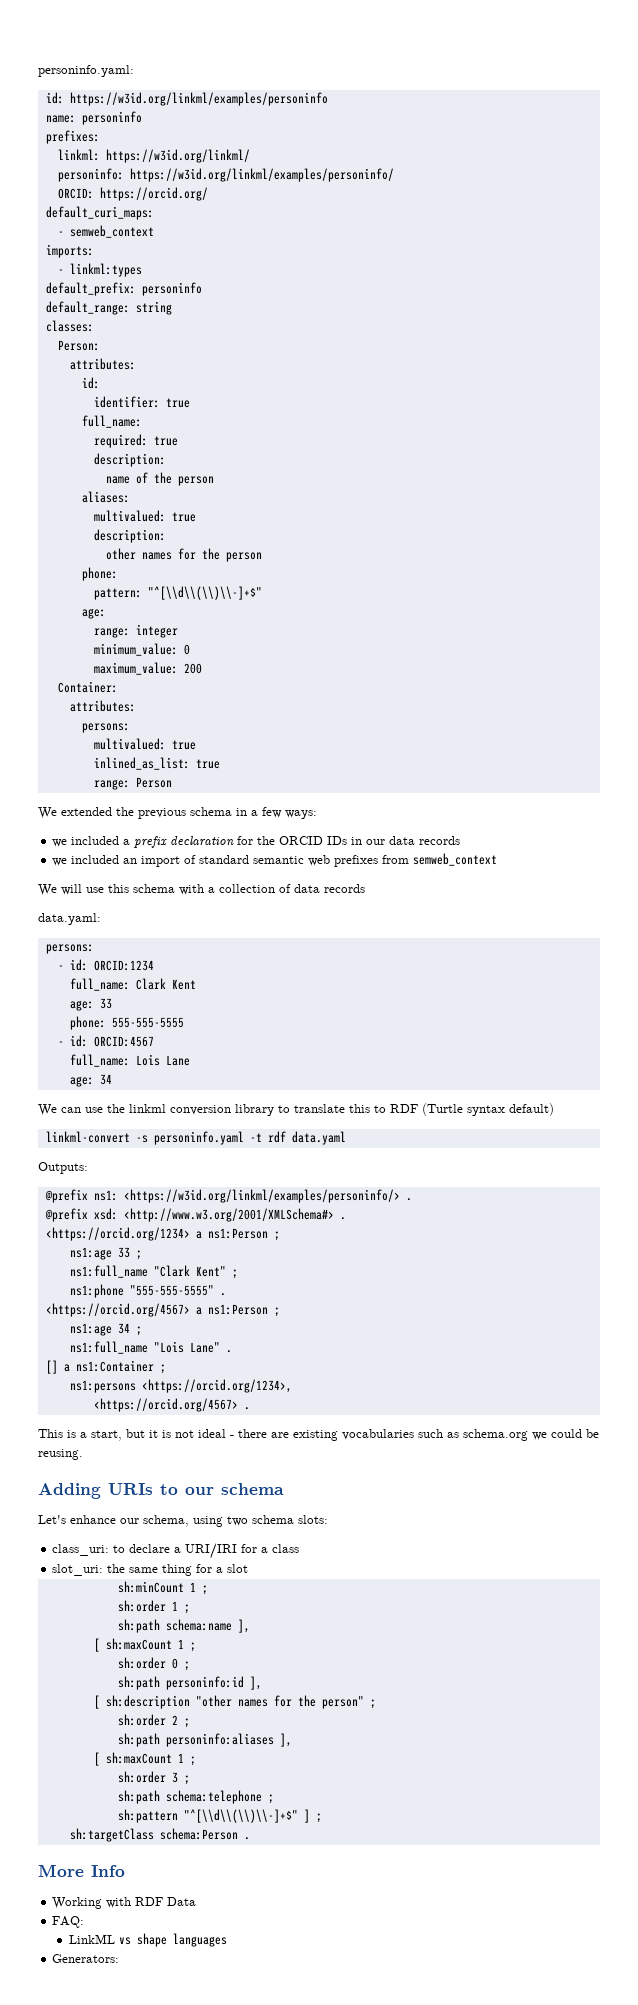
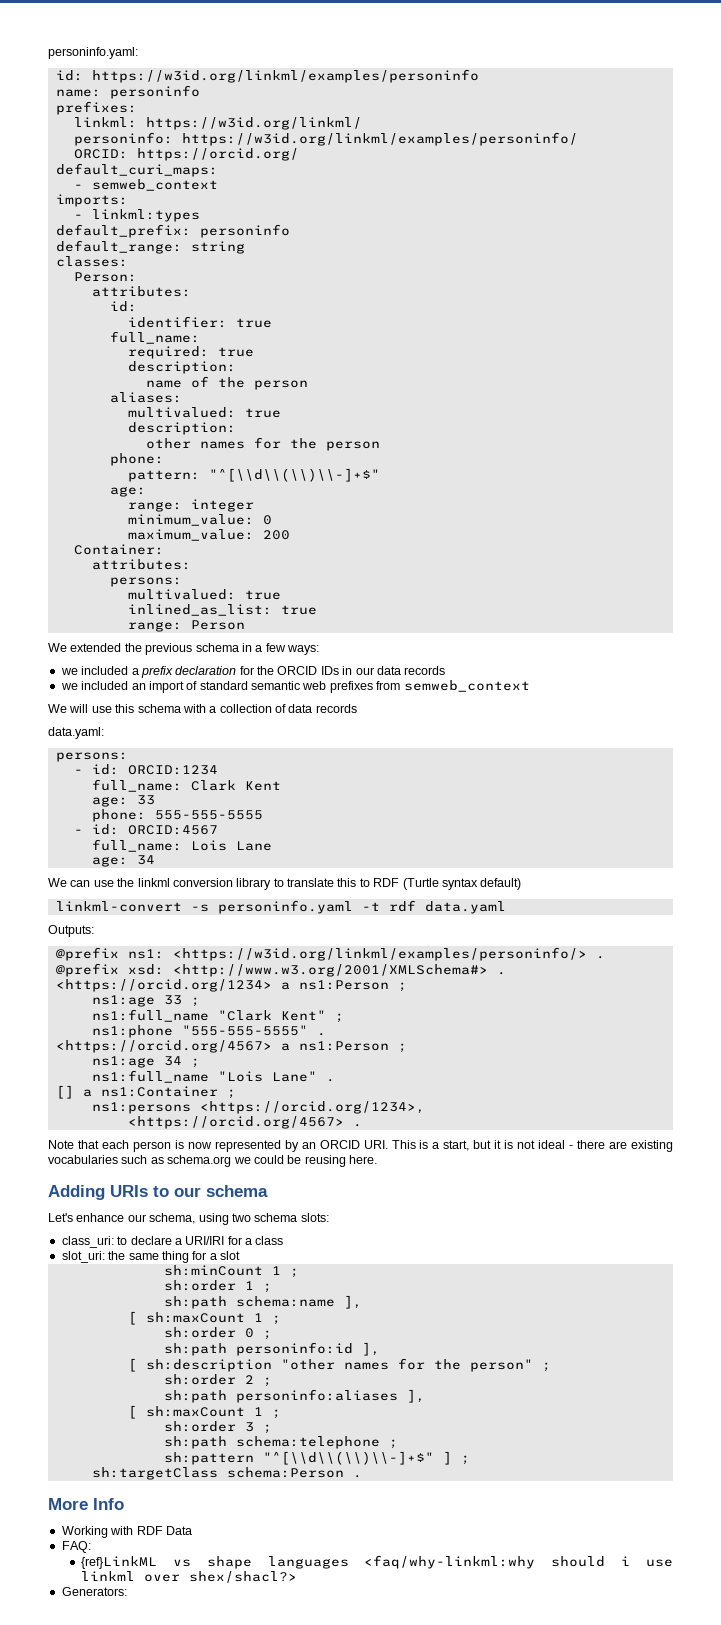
(250, 1408) none -> [48,1140,388,1152] Note that each person is now represented by an ORCID URI.
[38,1449,83,1460] reusing. -> [304,1155,377,1167] reusing here.
[68,1934,115,1944] LinkML -> [81,1556,158,1569] {ref}LinkML
(227, 1940) none -> [364,1555,673,1569] [81,1571,298,1583] <faq/why-linkml:why should i use linkml over shex/shacl?>

